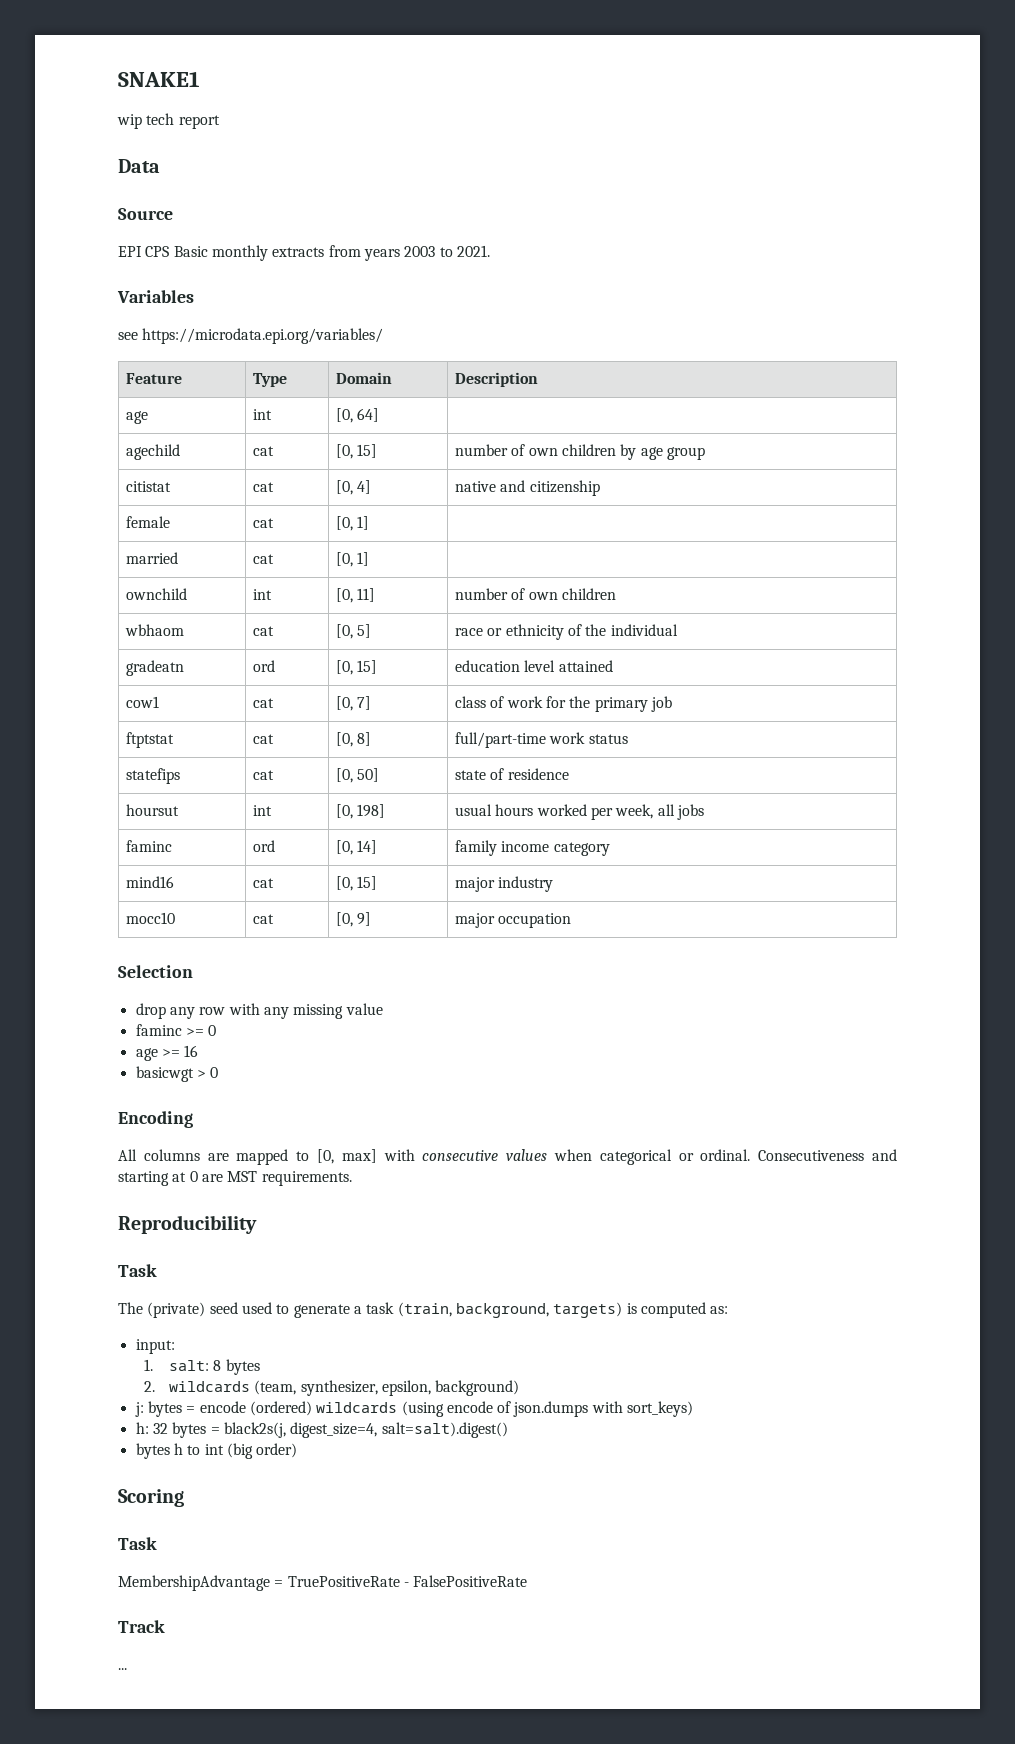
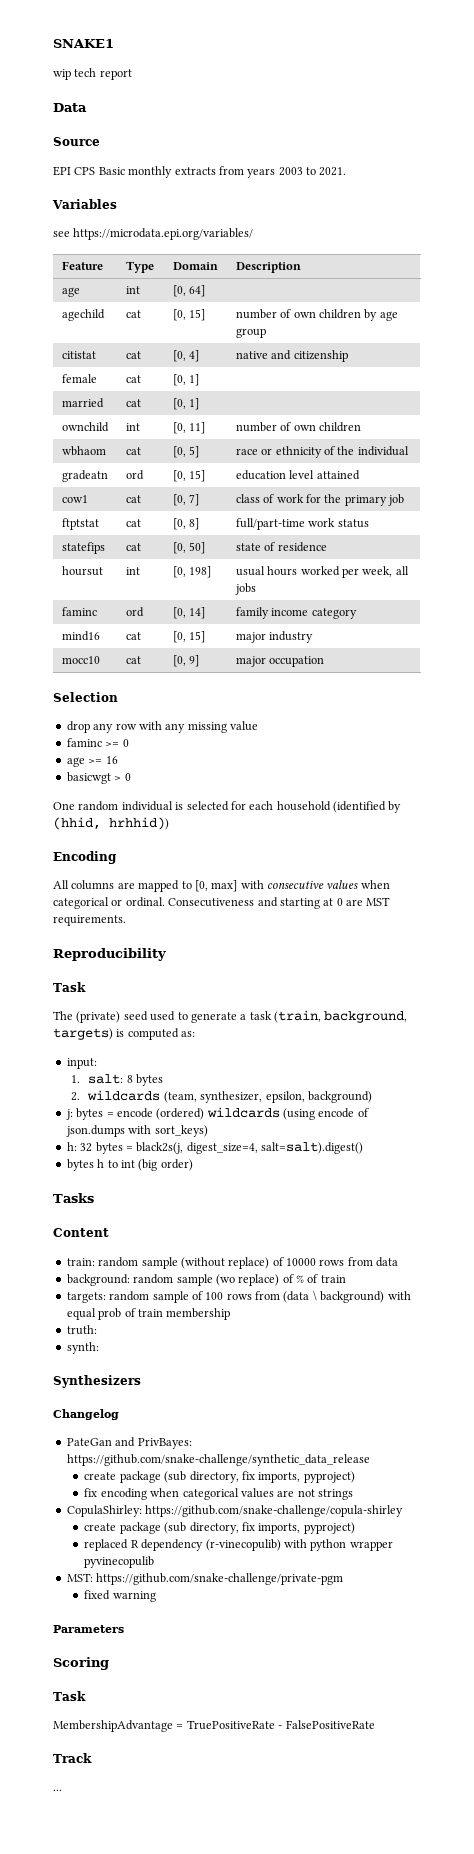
(219, 1072) none -> [53,801,402,813] [53,817,169,830] // One random individual is selected for each household (identified by (hhid, hrhhid))
(298, 1450) none -> [53,1193,94,1203] [53,1228,109,1237] [66,1257,399,1269] [66,1274,346,1286] [66,1290,411,1303] [66,1308,231,1320] [66,1325,97,1335] [66,1342,99,1354] [53,1375,141,1388] [53,1409,119,1420] [66,1437,192,1449] [66,1454,370,1466] [84,1471,355,1483] [84,1488,354,1500] [66,1505,404,1517] [84,1522,355,1534] [84,1539,393,1551] [84,1556,155,1568] [66,1573,344,1585] [84,1590,156,1602] [53,1625,124,1633] // Tasks // Content // train: random sample (without replace) of 10000 rows from data // background: random sample (wo replace) of % of train // targets: random sample of 100 rows from (data \ background) with equal prob of train membership // truth: // synth: // Synthesizers // Changelog // PateGan and PrivBayes: https://github.com/snake-challenge/synthetic_data_release // create package (sub directory, fix imports, pyproject) // fix encoding when categorical values are not strings // CopulaShirley: https://github.com/snake-challenge/copula-shirley // create package (sub directory, fix imports, pyproject) // replaced R dependency (r-vinecopulib) with python wrapper pyvinecopulib // MST: https://github.com/snake-challenge/private-pgm // fixed warning // Parameters

